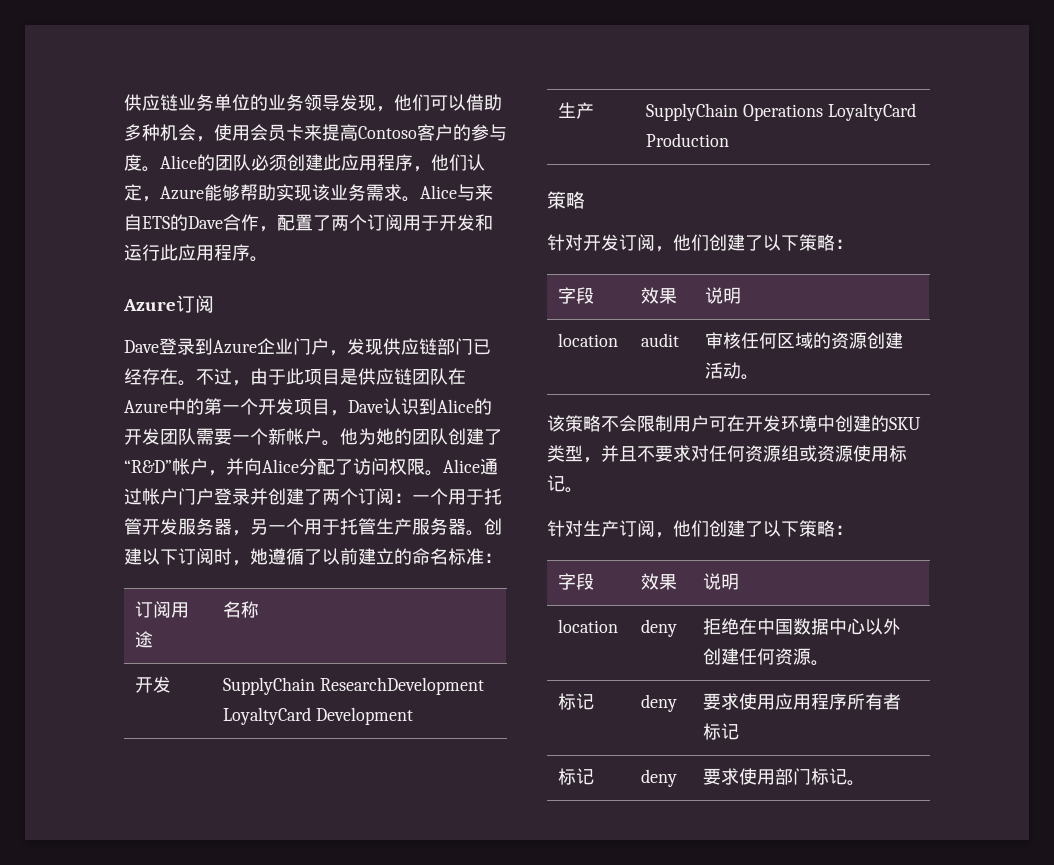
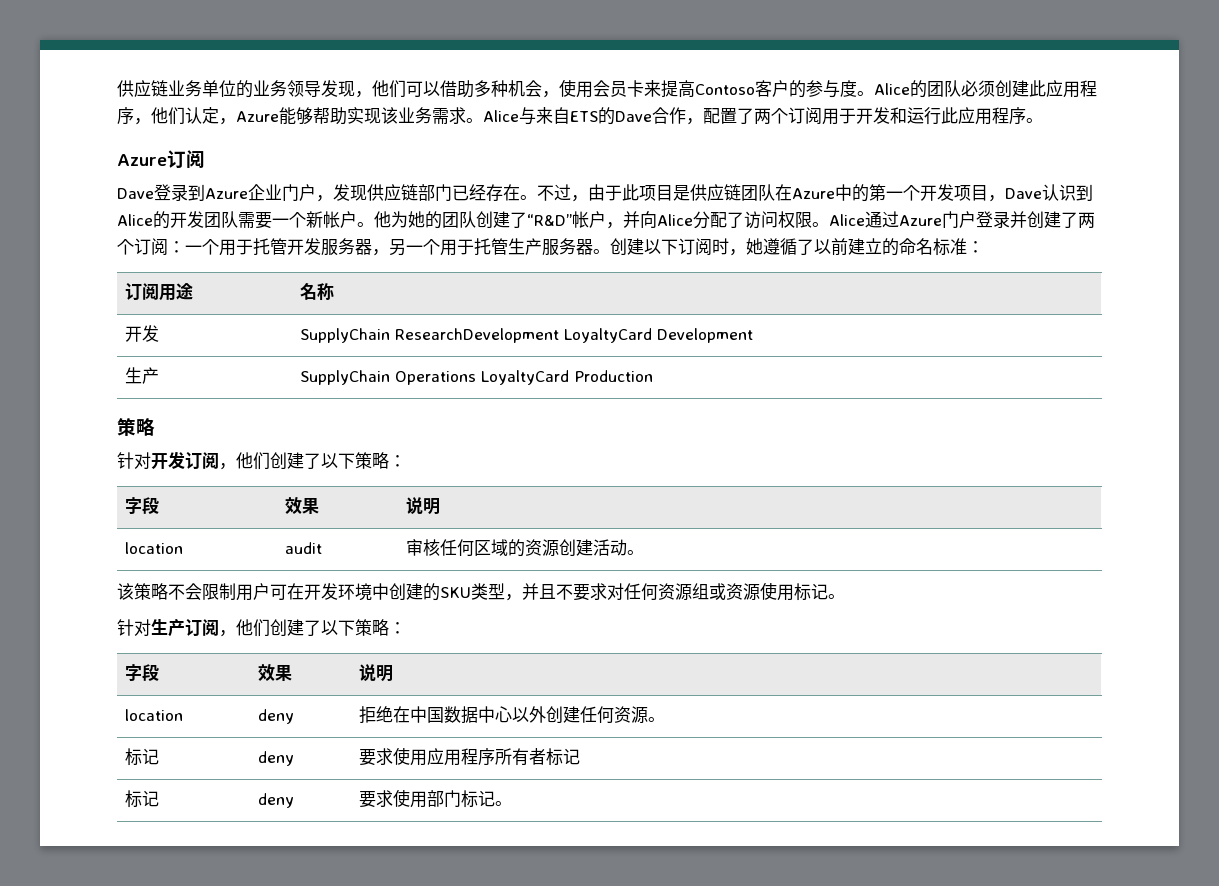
[142,488,178,505] 帐户 -> [899,215,942,226] Azure

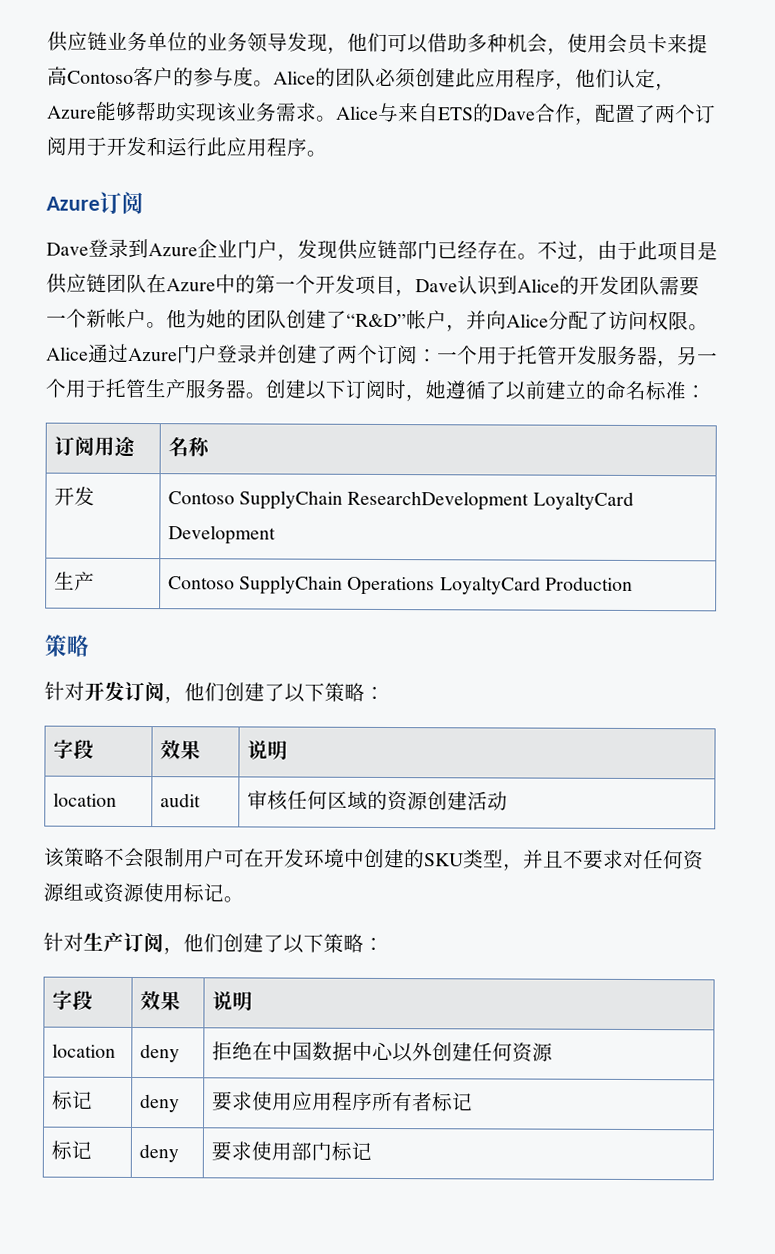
(159, 333) none -> [167,491,235,505] Contoso
(159, 375) none -> [167,576,235,590] Contoso
[626,550,644,555] 。 -> (508, 801) none
[647,717,665,722] 。 -> (553, 1052) none
[494,801,512,806] 。 -> (372, 1150) none

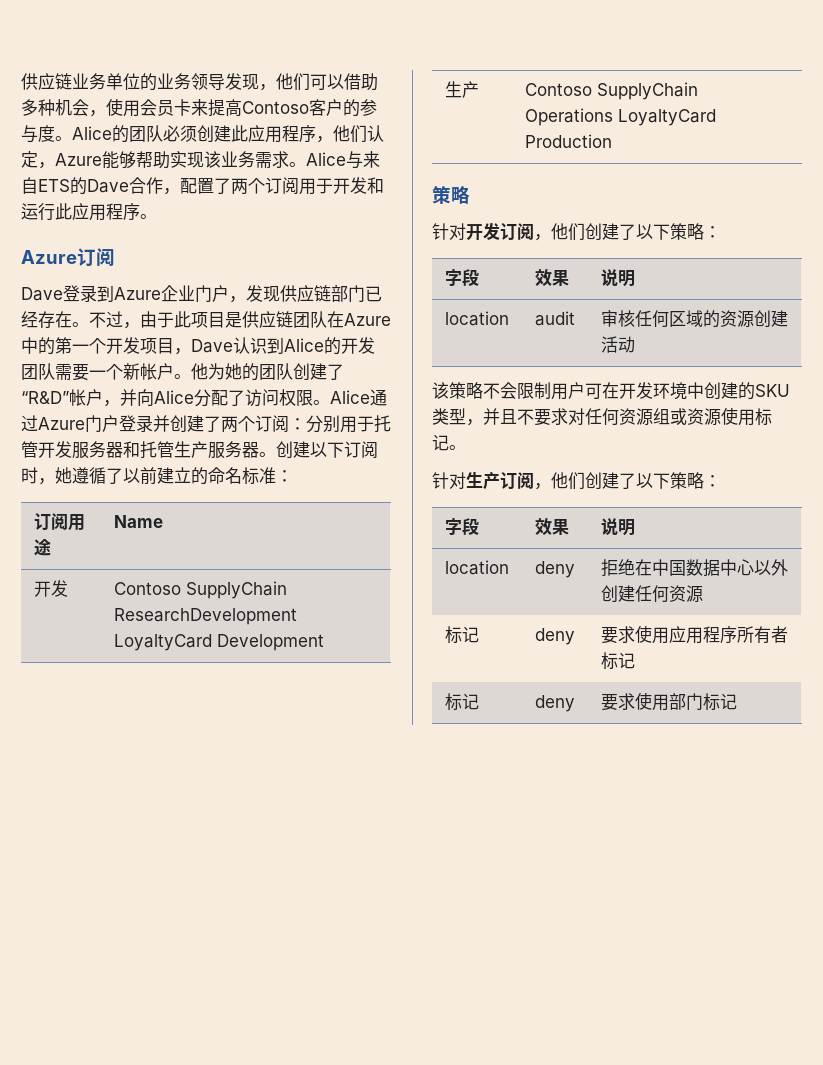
[437,345,478,365] 一个 -> [306,415,340,433] 分别
[657,346,718,368] [45,378,106,398] ，另一个用于 -> [123,441,140,458] 和
[167,437,210,457] 名称 -> [113,515,163,528] Name

